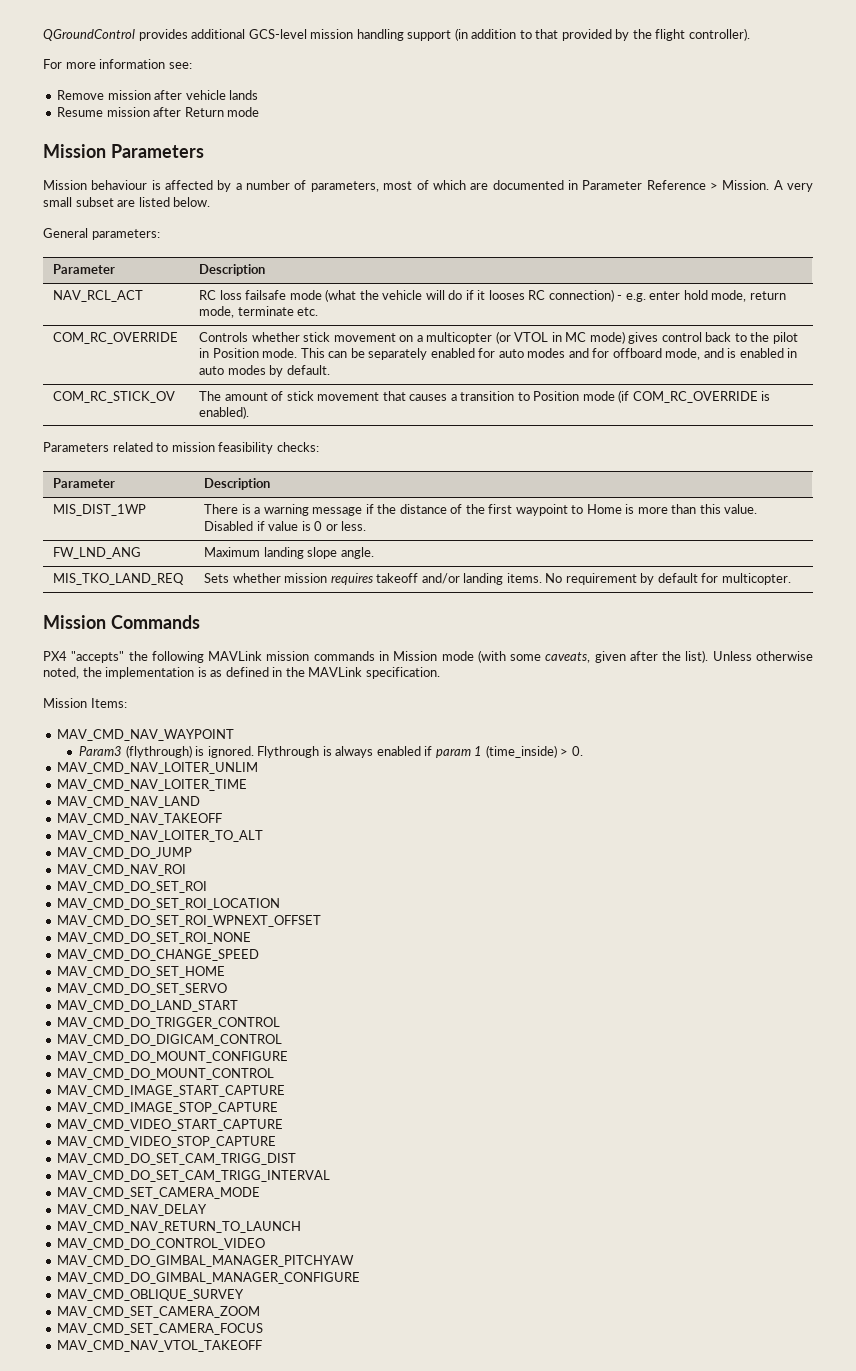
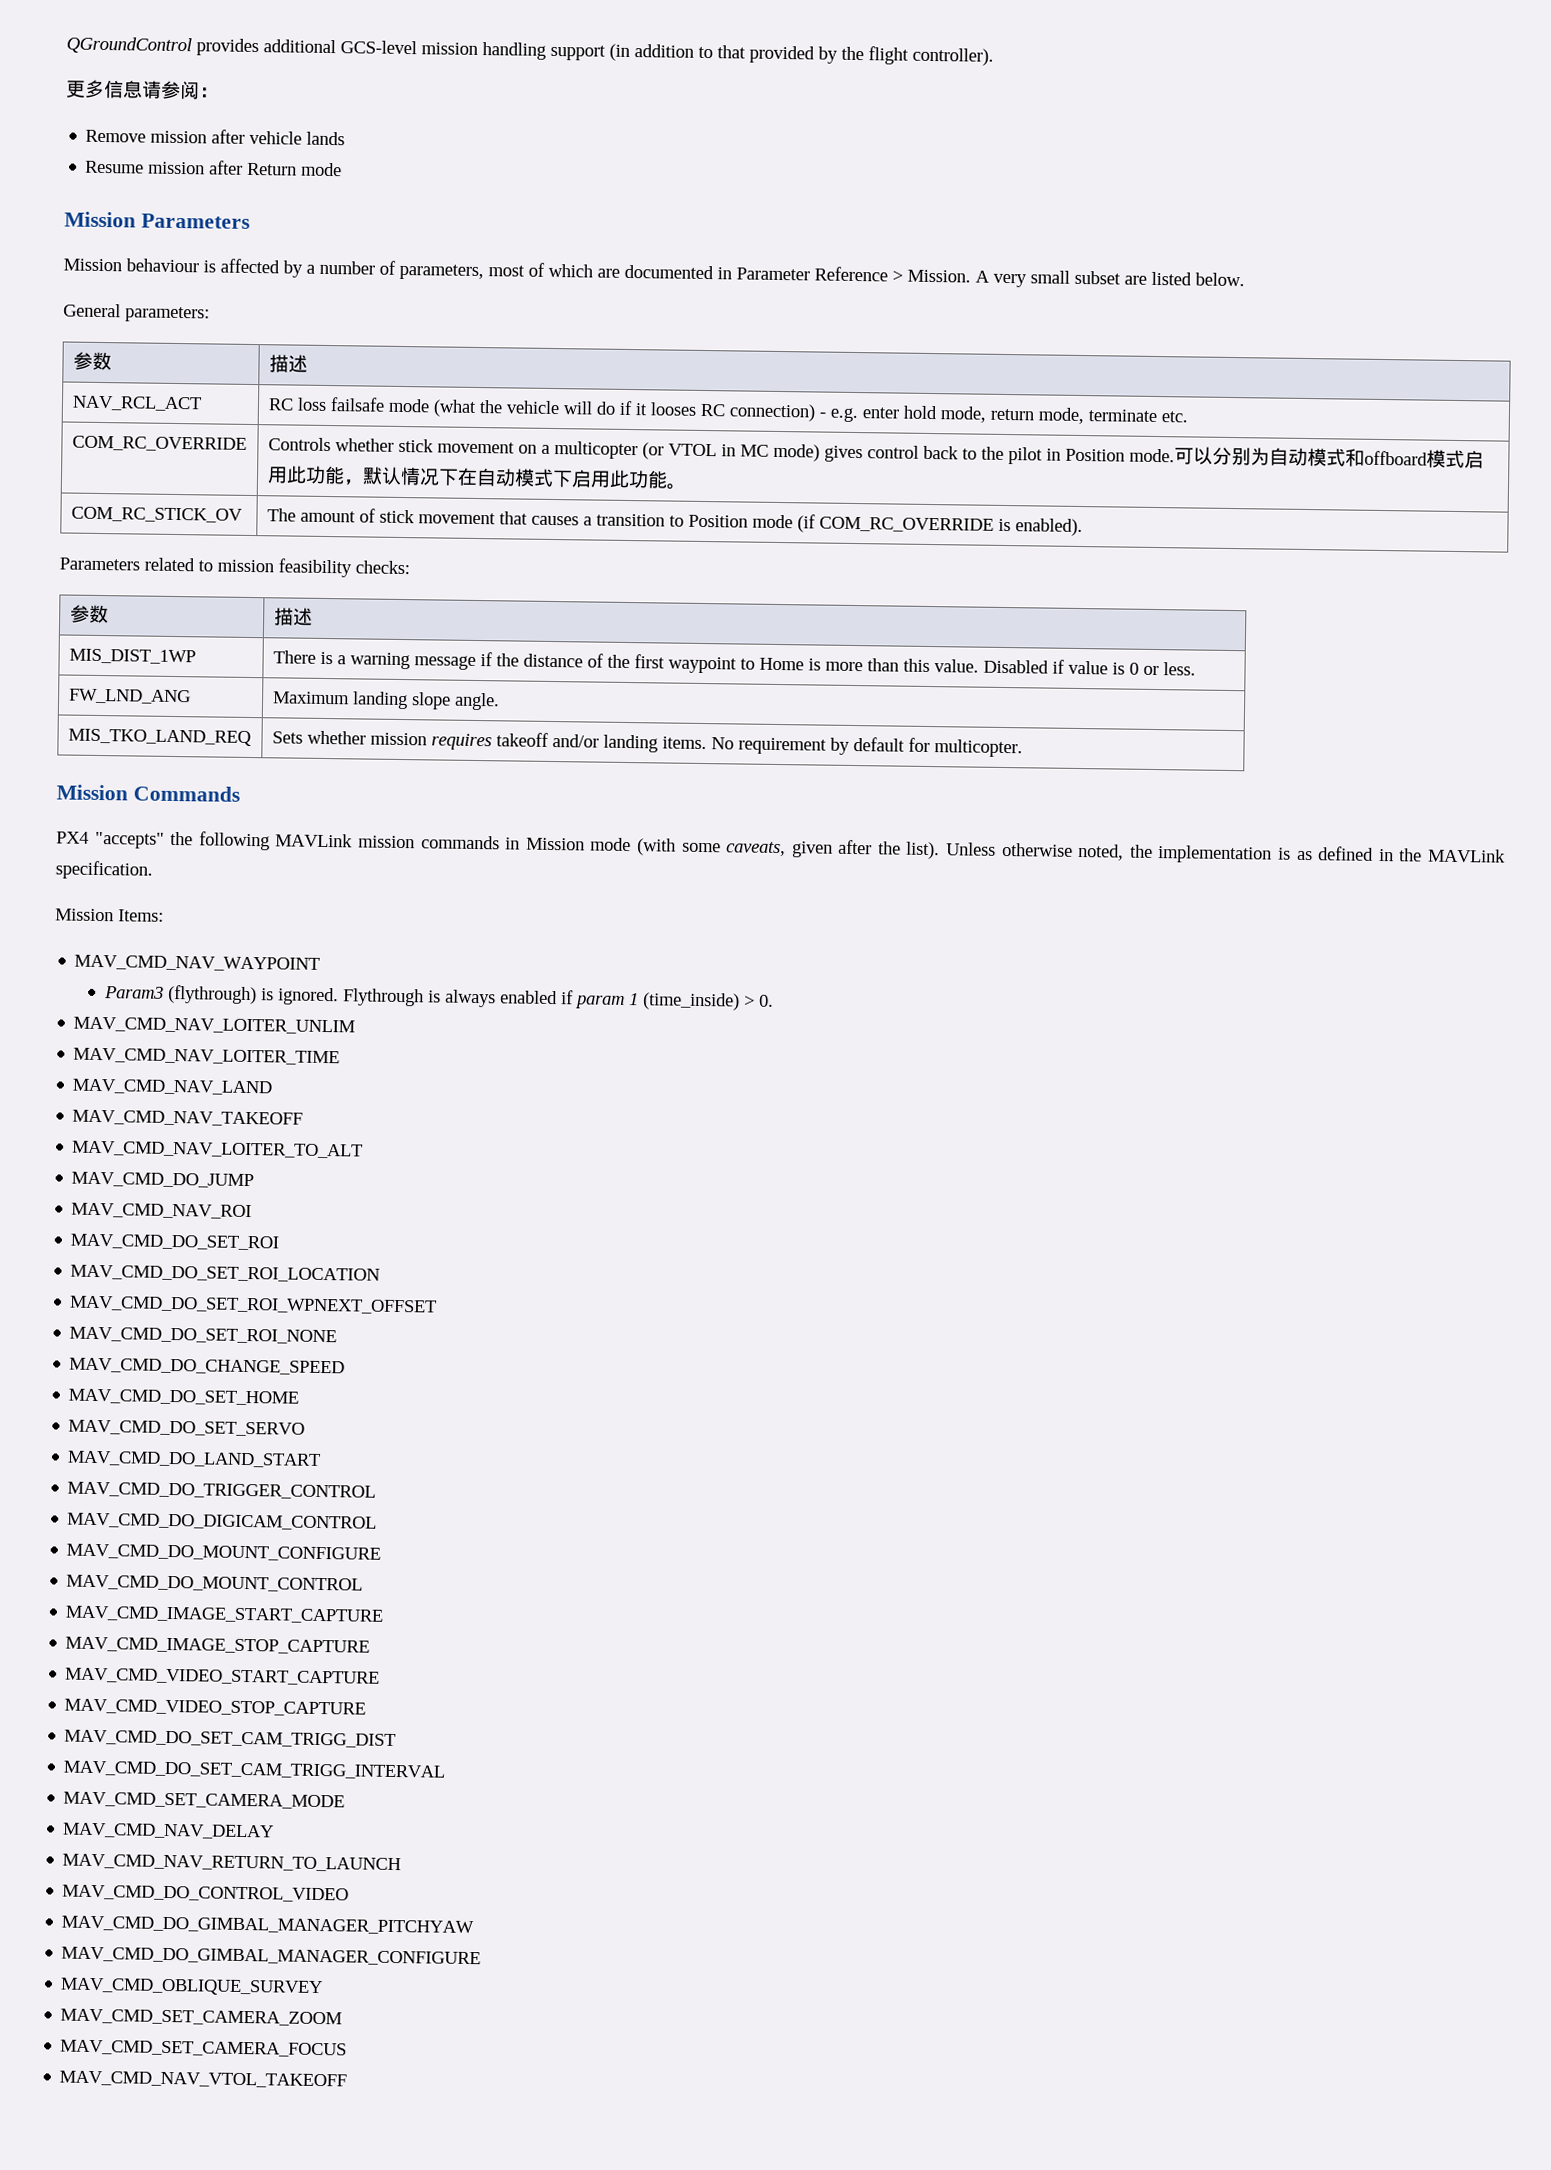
[43,59,192,69] For more information see: -> [66,79,219,100] 更多信息请参阅：
[53,264,116,274] [199,264,266,276] Parameter | Description -> [72,351,112,371] [268,354,308,373] 参数 | 描述
[300,348,798,360] [199,365,330,377] This can be separately enabled for auto modes and for offboard mode, and is enabled in auto modes by default. -> [1173,446,1484,469] [266,465,686,490] 可以分别为自动模式和offboard模式启用此功能，默认情况下在自动模式下启用此功能。
[53,478,116,488] [204,478,271,490] Parameter | Description -> [69,604,109,624] [273,607,313,626] 参数 | 描述

